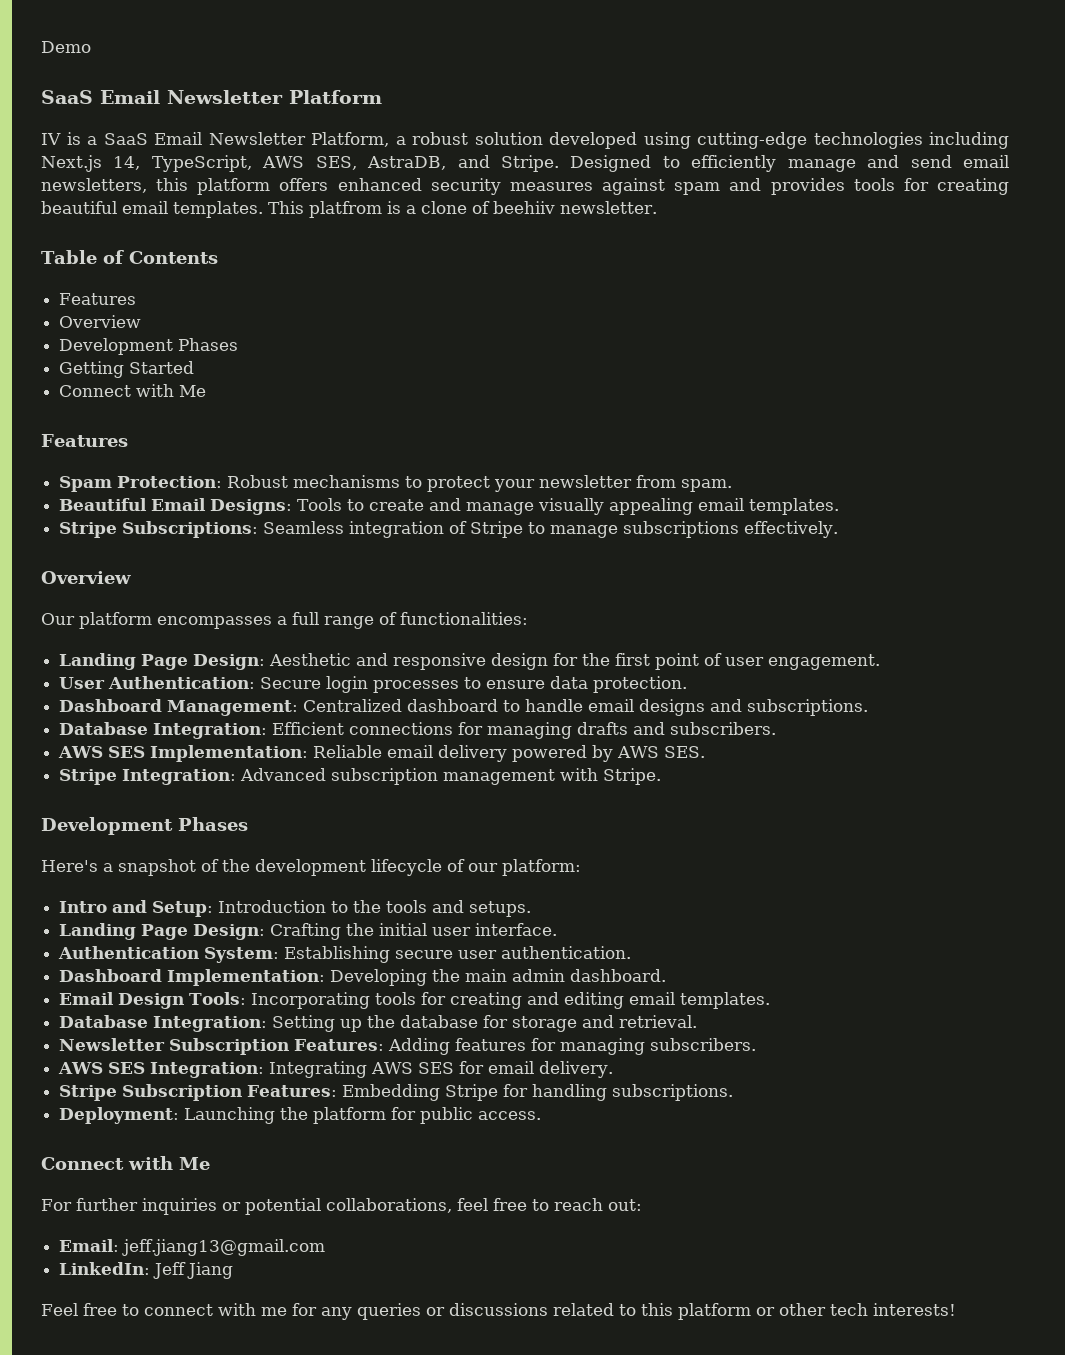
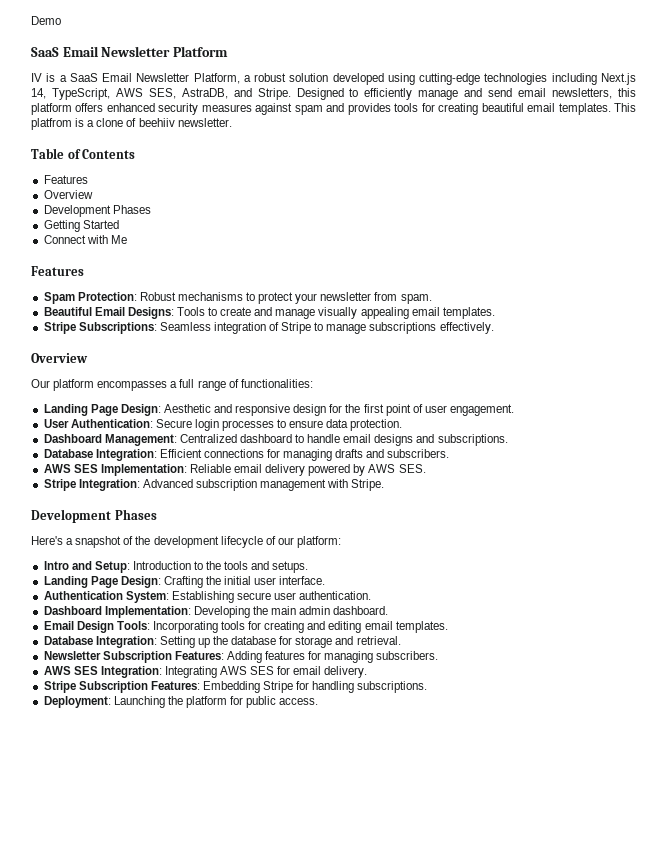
[41,1156,210,1170] [41,1198,642,1215] [59,1239,326,1256] [59,1262,234,1279] [41,1303,956,1320] // Connect with Me // For further inquiries or potential collaborations, feel free to reach out: // Email: jeff.jiang13@gmail.com // LinkedIn: Jeff Jiang // Feel free to connect with me for any queries or discussions related to this platform or other tech interests! -> (319, 701) none

